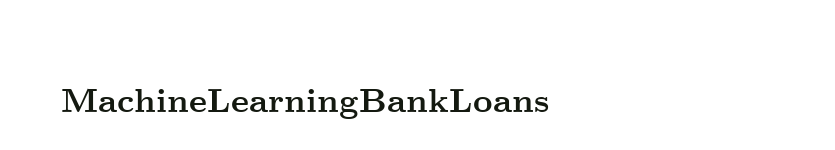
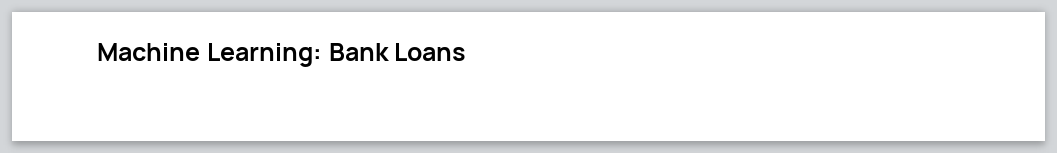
[61,88,549,119] MachineLearningBankLoans -> [97,43,467,67] Machine Learning: Bank Loans

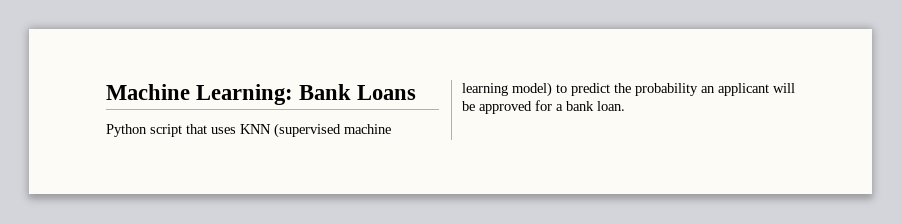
(467, 52) none -> [106,123,391,138] [462,82,795,97] [462,100,625,114] // Python script that uses KNN (supervised machine learning model) to predict the probability an applicant will be approved for a bank loan.

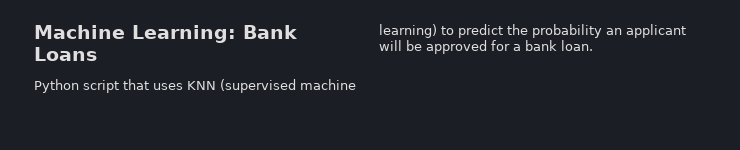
[462,82,552,97] learning model) -> [379,24,437,38] learning)

